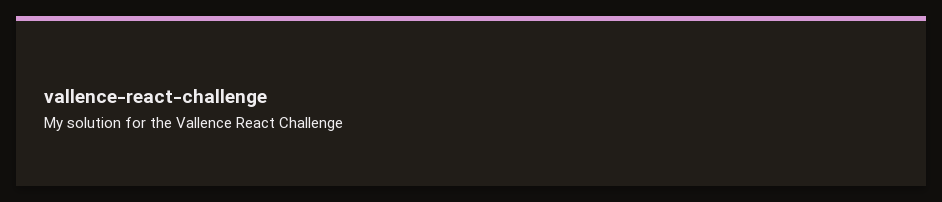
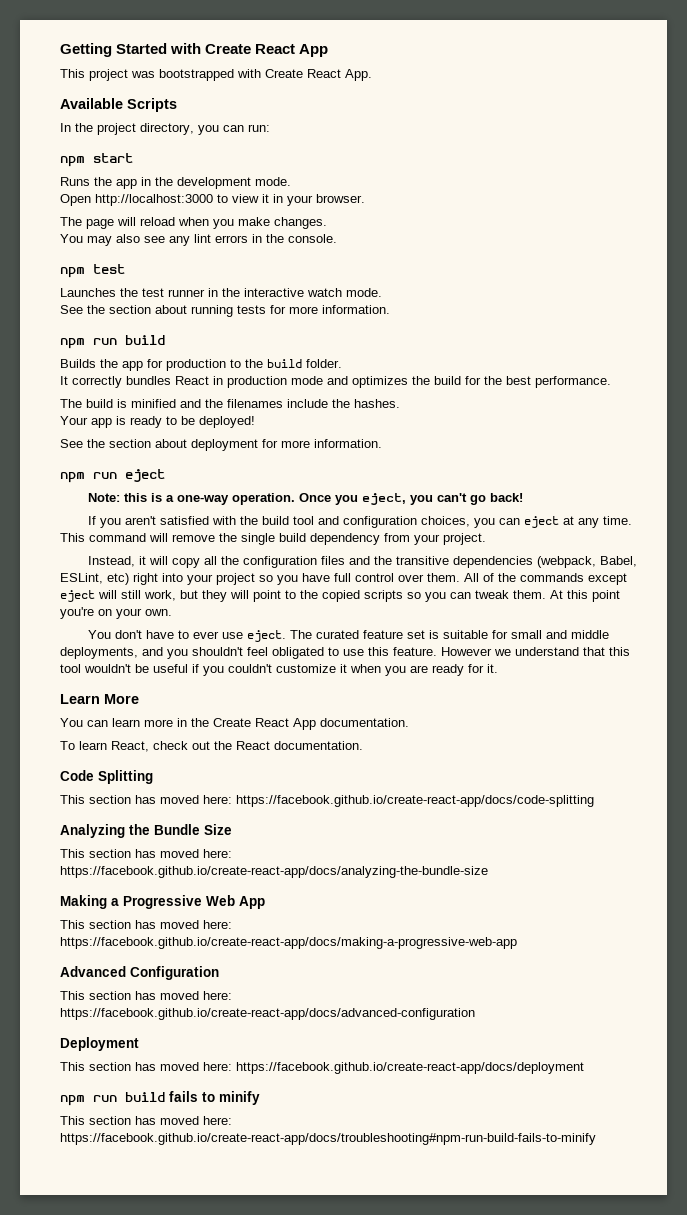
[44,89,267,107] [44,117,344,131] vallence-react-challenge // My solution for the Vallence React Challenge -> [60,43,329,57] [60,69,372,81] [60,98,177,112] [60,123,270,135] [60,153,133,167] [60,177,291,189] [60,194,365,206] [60,217,327,229] [60,234,337,246] [60,264,125,278] [60,288,382,297] [60,305,390,317] [60,335,165,349] [60,359,342,371] [60,376,611,388] [60,399,400,408] [60,416,255,428] [60,439,382,451] [60,469,165,483] [88,493,524,505] [88,516,633,528] [60,533,486,545] [88,556,638,568] [60,573,627,585] [60,590,620,602] [60,607,172,619] [88,630,610,642] [60,647,630,659] [60,664,498,676] [60,694,139,704] [60,718,409,730] [60,741,363,752] [60,770,153,784] [60,795,594,807] [60,824,232,838] [60,849,232,858] [60,866,488,878] [60,895,265,909] [60,920,232,929] [60,937,517,949] [60,966,219,980] [60,991,232,1000] [60,1008,475,1020] [60,1037,139,1051] [60,1062,584,1074] [60,1091,260,1106] [60,1116,232,1125] [60,1133,596,1145] Getting Started with Create React App // This project was bootstrapped with Create React App. // Available Scripts // In the project directory, you can run: // npm start // Runs the app in the development mode. // Open http://localhost:3000 to view it in your browser. // The page will reload when you make changes. // You may also see any lint errors in the console. // npm test // Launches the test runner in the interactive watch mode. // See the section about running tests for more information. // npm run build // Builds the app for production to the build folder. // It correctly bundles React in production mode and optimizes the build for the best performance. // The build is minified and the filenames include the hashes. // Your app is ready to be deployed! // See the section about deployment for more information. // npm run eject // Note: this is a one-way operation. Once you eject, you can't go back! // If you aren't satisfied with the build tool and configuration choices, you can eject at any time. This command will remove the single build dependency from your project. // Instead, it will copy all the configuration files and the transitive dependencies (webpack, Babel, ESLint, etc) right into your project so you have full control over them. All of the commands except eject will still work, but they will point to the copied scripts so you can tweak them. At this point you're on your own. // You don't have to ever use eject. The curated feature set is suitable for small and middle deployments, and you shouldn't feel obligated to use this feature. However we understand that this tool wouldn't be useful if you couldn't customize it when you are ready for it. // Learn More // You can learn more in the Create React App documentation. // To learn React, check out the React documentation. // Code Splitting // This section has moved here: https://facebook.github.io/create-react-app/docs/code-splitting // Analyzing the Bundle Size // This section has moved here: https://facebook.github.io/create-react-app/docs/analyzing-the-bundle-size // Making a Progressive Web App // This section has moved here: https://facebook.github.io/create-react-app/docs/making-a-progressive-web-app // Advanced Configuration // This section has moved here: https://facebook.github.io/create-react-app/docs/advanced-configuration // Deployment // This section has moved here: https://facebook.github.io/create-react-app/docs/deployment // npm run build fails to minify // This section has moved here: https://facebook.github.io/create-react-app/docs/troubleshooting#npm-run-build-fails-to-minify

